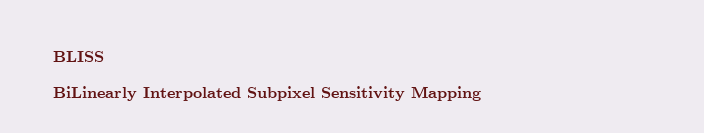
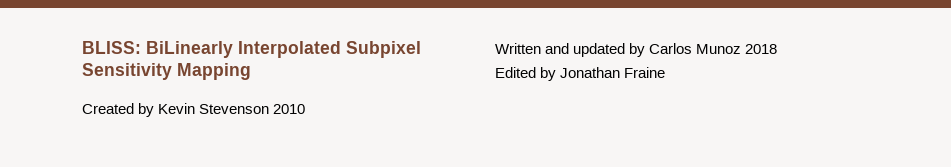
[53,51,104,62] BLISS // -> [82,41,141,54] BLISS:
(481, 93) none -> [82,103,306,117] [495,43,778,57] [495,67,666,81] // Created by Kevin Stevenson 2010 // Written and updated by Carlos Munoz 2018 // Edited by Jonathan Fraine

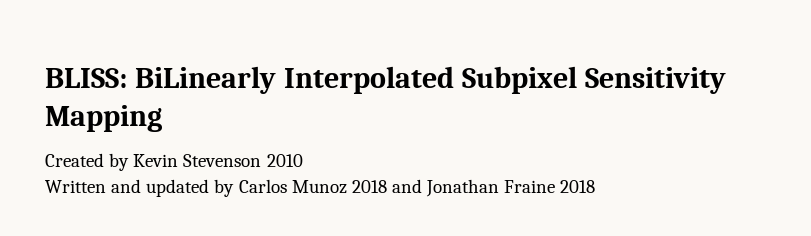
[495,67,557,81] // Edited by -> [391,179,422,193] and
(666, 72) none -> [560,180,596,193] 2018

